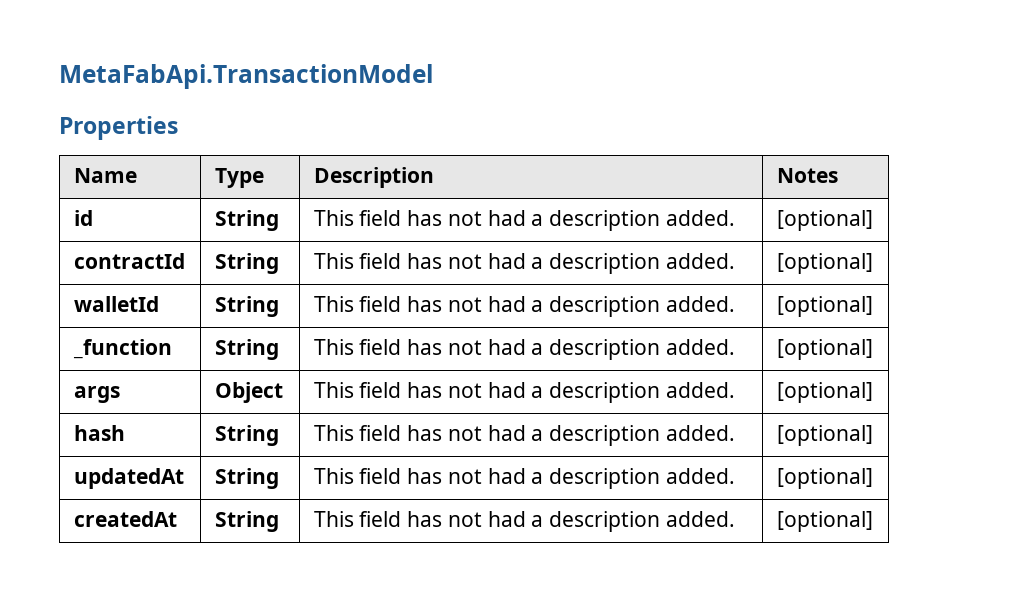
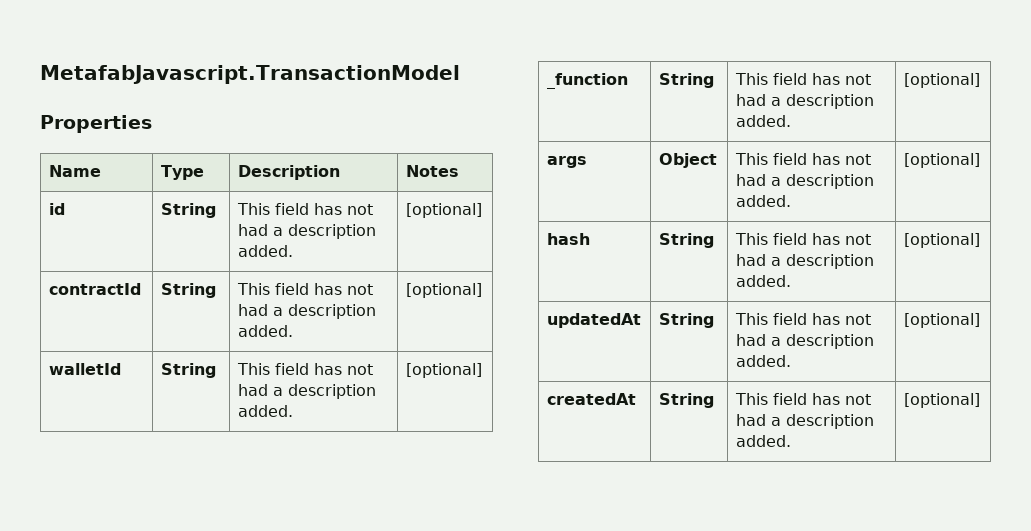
[59,64,433,89] MetaFabApi.TransactionModel -> [40,65,460,84] MetafabJavascript.TransactionModel

